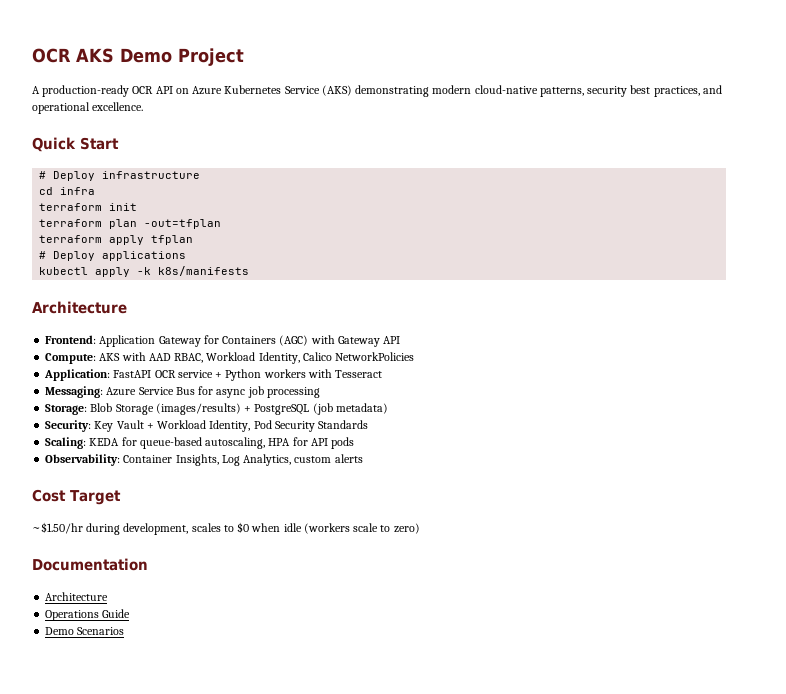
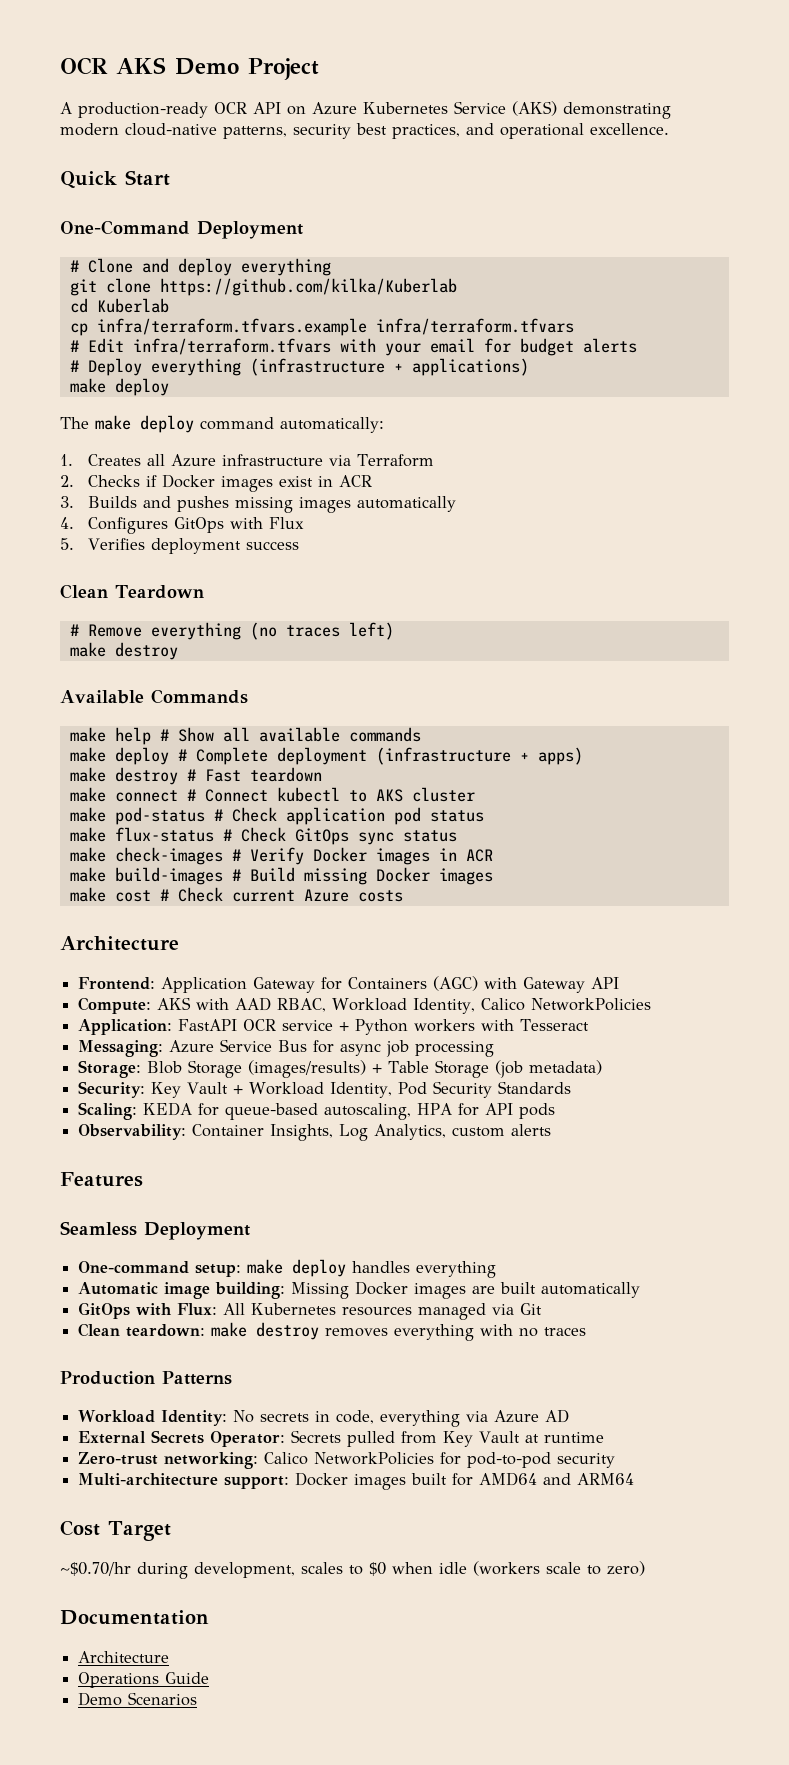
[39,171,201,181] [39,187,96,195] [39,203,138,211] [39,219,222,229] [39,235,194,245] [39,251,187,261] [39,266,250,277] // # Deploy infrastructure // cd infra // terraform init // terraform plan -out=tfplan // terraform apply tfplan // # Deploy applications // kubectl apply -k k8s/manifests -> [60,220,303,239] [69,258,331,276] [69,278,457,296] [69,298,169,313] [69,318,574,336] [69,338,637,356] [69,358,529,376] [69,378,169,396] [60,415,384,433] [60,454,434,467] [60,474,372,492] [60,496,456,513] [60,517,304,534] [60,538,299,554] [60,584,204,599] [69,622,394,640] [69,642,178,660] [60,689,248,704] [69,727,421,745] [69,747,583,765] [69,767,322,785] [69,787,475,802] [69,807,484,825] [69,827,457,845] [69,847,493,865] [69,867,493,885] [69,887,403,902] // One-Command Deployment // # Clone and deploy everything // git clone https://github.com/kilka/Kuberlab // cd Kuberlab // cp infra/terraform.tfvars.example infra/terraform.tfvars // # Edit infra/terraform.tfvars with your email for budget alerts // # Deploy everything (infrastructure + applications) // make deploy // The make deploy command automatically: // 1. Creates all Azure infrastructure via Terraform // 2. Checks if Docker images exist in ACR // 3. Builds and pushes missing images automatically // 4. Configures GitOps with Flux // 5. Verifies deployment success // Clean Teardown // # Remove everything (no traces left) // make destroy // Available Commands // make help # Show all available commands // make deploy # Complete deployment (infrastructure + apps) // make destroy # Fast teardown // make connect # Connect kubectl to AKS cluster // make pod-status # Check application pod status // make flux-status # Check GitOps sync status // make check-images # Verify Docker images in ACR // make build-images # Build missing Docker images // make cost # Check current Azure costs
[254,404,310,415] PostgreSQL -> [388,1060,490,1078] Table Storage
(363, 458) none -> [60,1172,143,1187] [60,1221,250,1240] [78,1259,497,1278] [78,1281,641,1299] [78,1302,543,1320] [78,1322,587,1341] [60,1371,232,1385] [78,1409,570,1427] [78,1430,605,1447] [78,1452,616,1469] [78,1472,635,1490] // Features // Seamless Deployment // One-command setup: make deploy handles everything // Automatic image building: Missing Docker images are built automatically // GitOps with Flux: All Kubernetes resources managed via Git // Clean teardown: make destroy removes everything with no traces // Production Patterns // Workload Identity: No secrets in code, everything via Azure AD // External Secrets Operator: Secrets pulled from Key Vault at runtime // Zero-trust networking: Calico NetworkPolicies for pod-to-pod security // Multi-architecture support: Docker images built for AMD64 and ARM64
[32,522,83,534] ~$1.50/hr -> [60,1562,131,1576] ~$0.70/hr

